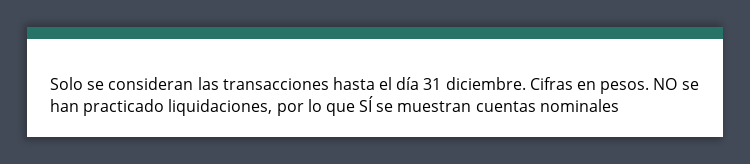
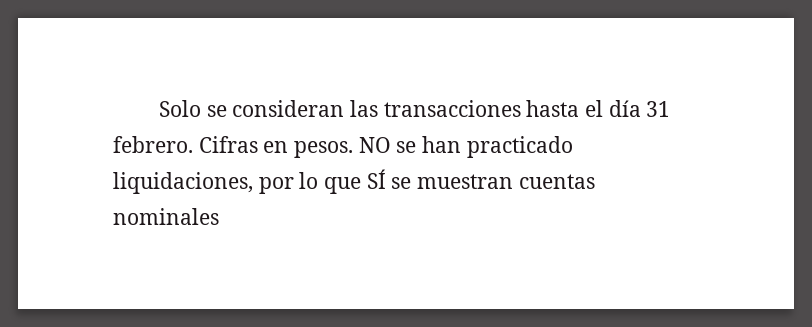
[445,77,526,90] diciembre. -> [113,136,193,153] febrero.

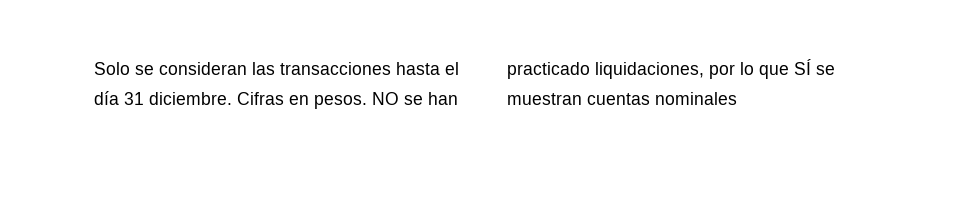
[113,136,193,153] febrero. -> [149,92,232,105] diciembre.

